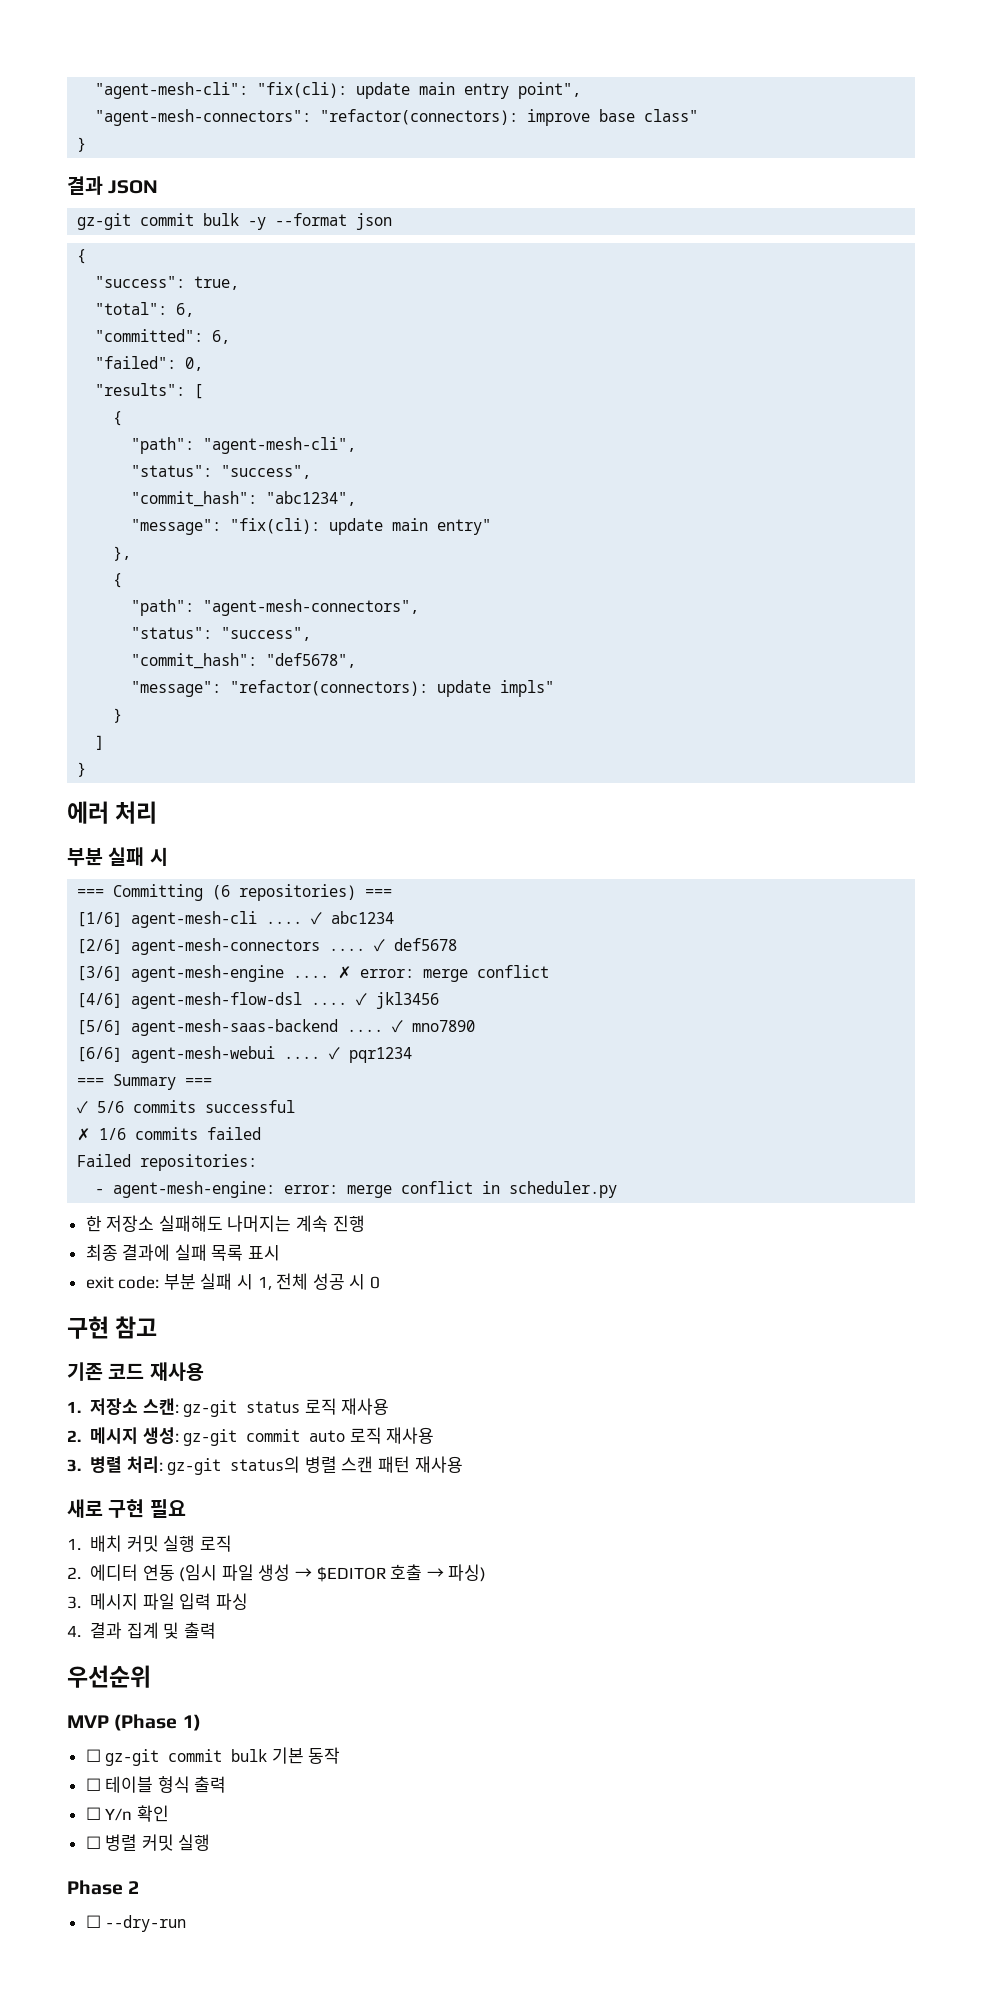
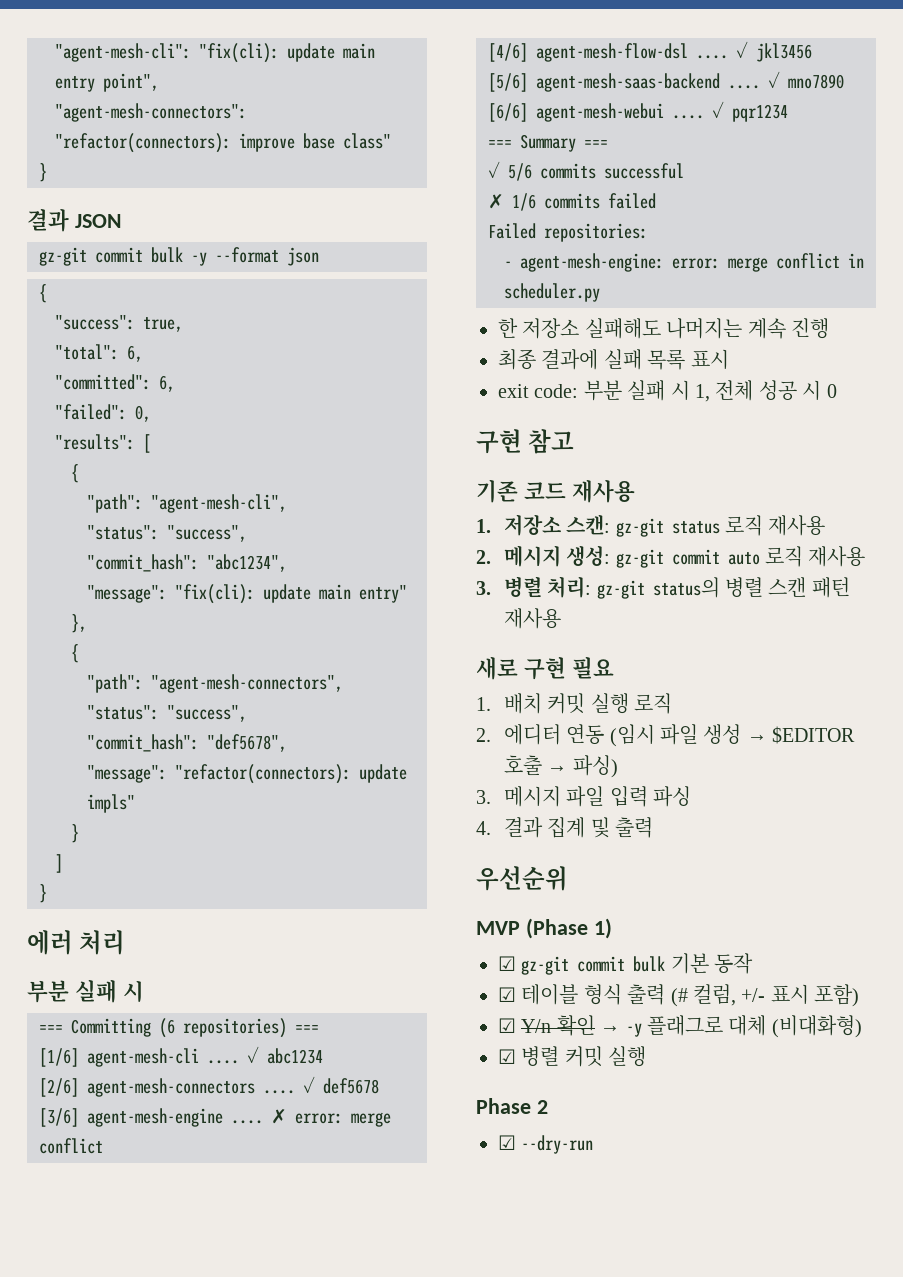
[85,1749,101,1762] ☐ -> [498,956,516,971] ☑
[85,1778,101,1791] ☐ -> [498,987,516,1002] ☑
[85,1805,169,1822] [85,1836,101,1849] // ☐ Y/n 확인 // ☐ -> [670,984,860,1007] [498,1015,862,1038] [498,1049,516,1064] (# 컬럼, +/- 표시 포함) // ☑ Y/n 확인 → -y 플래그로 대체 (비대화형) // ☑
[85,1915,101,1928] ☐ -> [498,1135,516,1150] ☑

